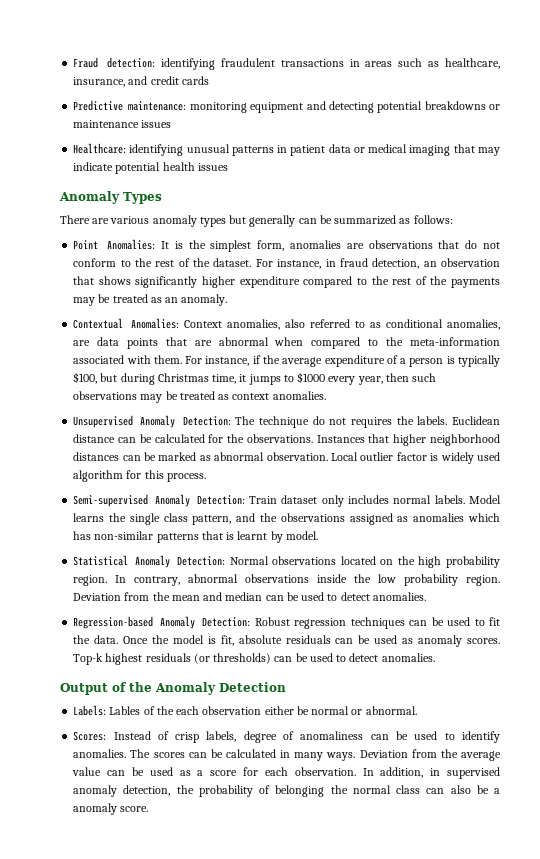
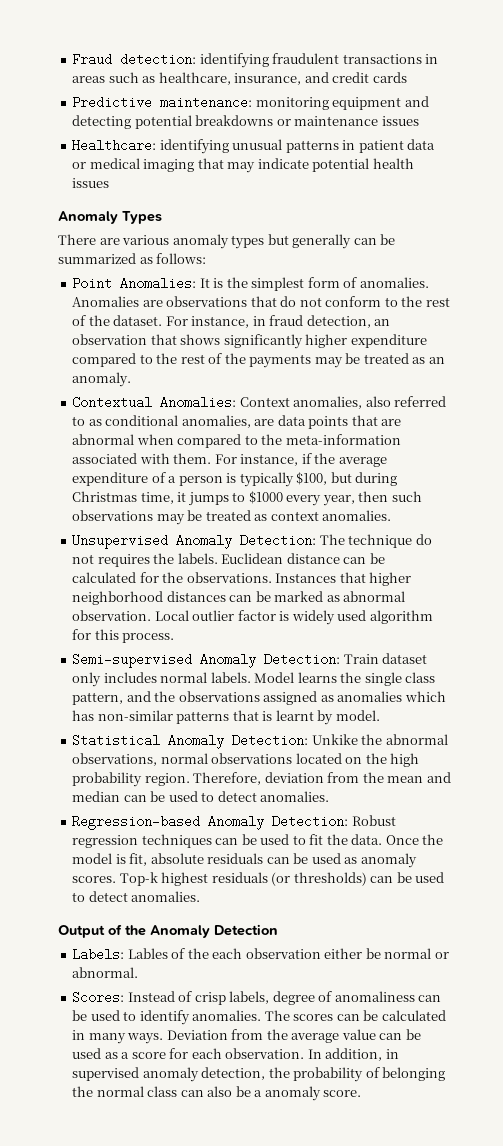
[257,240,341,251] form, anomalies -> [307,277,429,288] [72,296,140,307] form of anomalies. Anomalies
[229,556,269,565] Normal -> [311,734,448,745] [72,753,208,766] Unkike the abnormal observations, normal
[115,574,500,586] [73,593,122,601] In contrary, abnormal observations inside the low probability region. Deviation -> [193,772,324,785] Therefore, deviation

